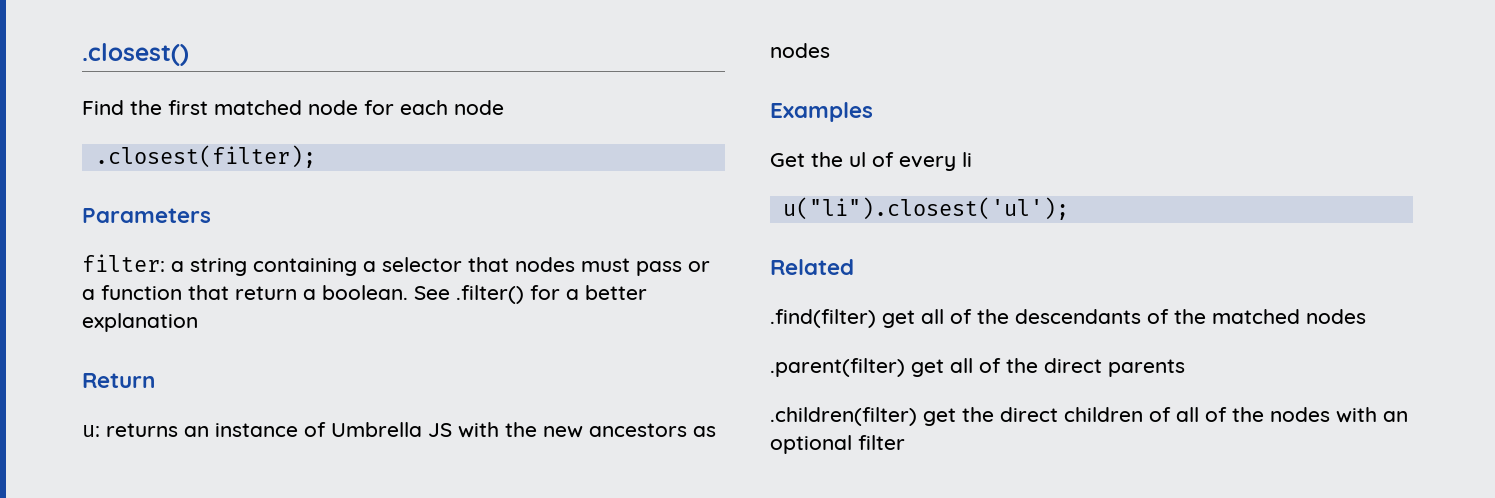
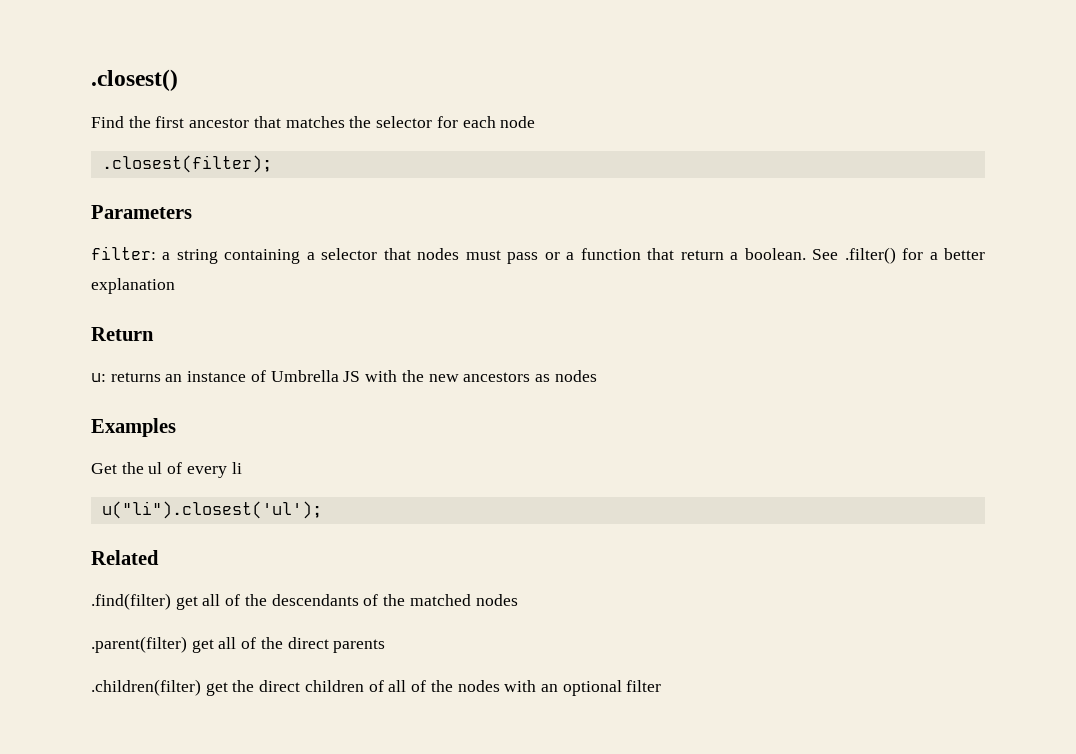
[214,100,358,115] matched node -> [189,116,433,128] ancestor that matches the selector

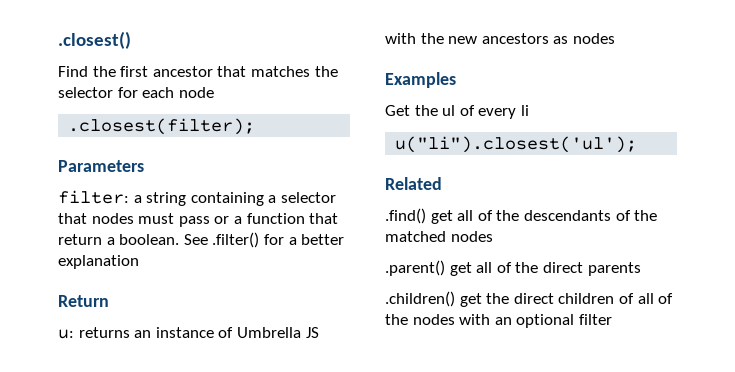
[91,593,171,610] .find(filter) -> [385,208,426,224] .find()
[91,636,187,653] .parent(filter) -> [385,260,445,276] .parent()
[91,679,201,696] .children(filter) -> [385,291,455,307] .children()

